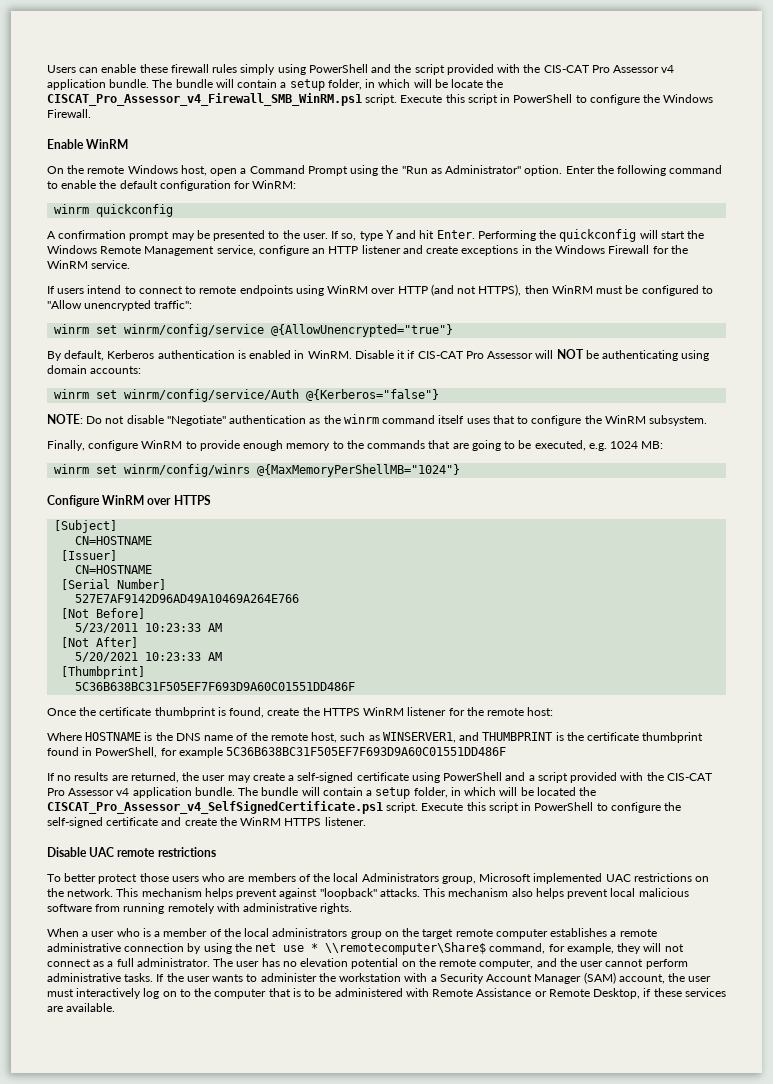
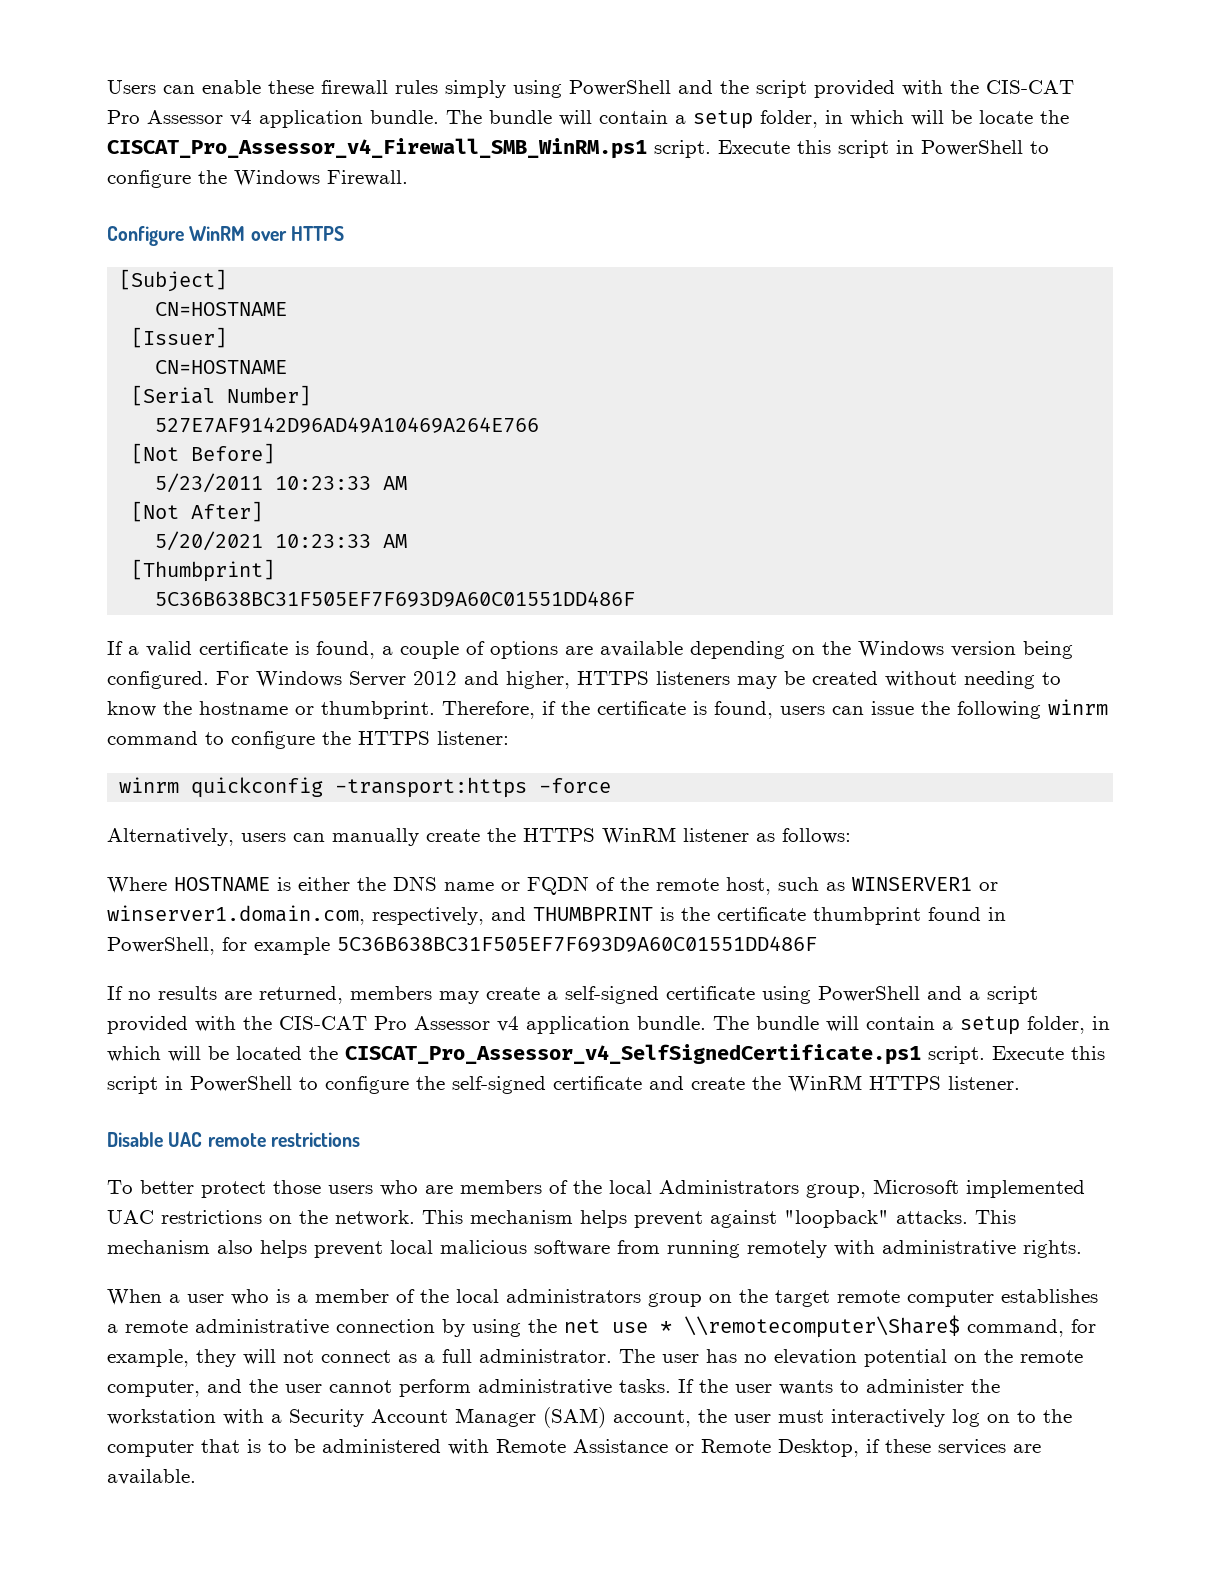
[47,139,129,149] [47,165,723,176] [47,180,297,191] [54,204,174,217] [47,229,705,242] [47,245,688,256] [47,260,131,269] [47,284,713,296] [47,300,193,311] [54,324,454,337] [47,349,710,361] [47,365,142,374] [54,389,440,402] [47,414,708,426] [47,440,664,451] [54,464,461,477] // Enable WinRM // On the remote Windows host, open a Command Prompt using the "Run as Administrator" option. Enter the following command to enable the default configuration for WinRM: // winrm quickconfig // A confirmation prompt may be presented to the user. If so, type Y and hit Enter. Performing the quickconfig will start the Windows Remote Management service, configure an HTTP listener and create exceptions in the Windows Firewall for the WinRM service. // If users intend to connect to remote endpoints using WinRM over HTTP (and not HTTPS), then WinRM must be configured to "Allow unencrypted traffic": // winrm set winrm/config/service @{AllowUnencrypted="true"} // By default, Kerberos authentication is enabled in WinRM. Disable it if CIS-CAT Pro Assessor will NOT be authenticating using domain accounts: // winrm set winrm/config/service/Auth @{Kerberos="false"} // NOTE: Do not disable "Negotiate" authentication as the winrm command itself uses that to configure the WinRM subsystem. // Finally, configure WinRM to provide enough memory to the commands that are going to be executed, e.g. 1024 MB: // winrm set winrm/config/winrs @{MaxMemoryPerShellMB="1024"} -> (408, 178) none
[47,707,265,718] Once the certificate thumbprint is found, -> [107,641,1073,659] [107,671,1061,689] [107,699,1108,719] [107,731,509,749] [119,777,612,798] [107,828,419,846] If a valid certificate is found, a couple of options are available depending on the Windows version being configured. For Windows Server 2012 and higher, HTTPS listeners may be created without needing to know the hostname or thumbprint. Therefore, if the certificate is found, users can issue the following winrm command to configure the HTTPS listener: // winrm quickconfig -transport:https -force // Alternatively, users can manually
[448,707,554,716] for the remote host: -> [756,828,851,844] as follows:
(153, 736) none -> [298,877,350,891] either
(234, 738) none -> [501,876,589,895] or FQDN
[382,732,456,743] WINSERVER1, -> [852,877,998,891] [107,905,484,925] WINSERVER1 or winserver1.domain.com, respectively,
[182,772,226,781] the user -> [350,986,432,1000] members

